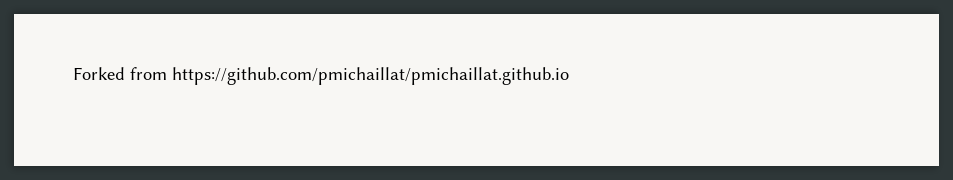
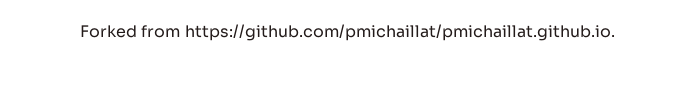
[172,67,569,85] https://github.com/pmichaillat/pmichaillat.github.io -> [184,24,615,41] https://github.com/pmichaillat/pmichaillat.github.io.

